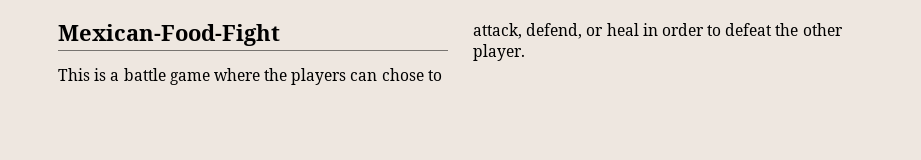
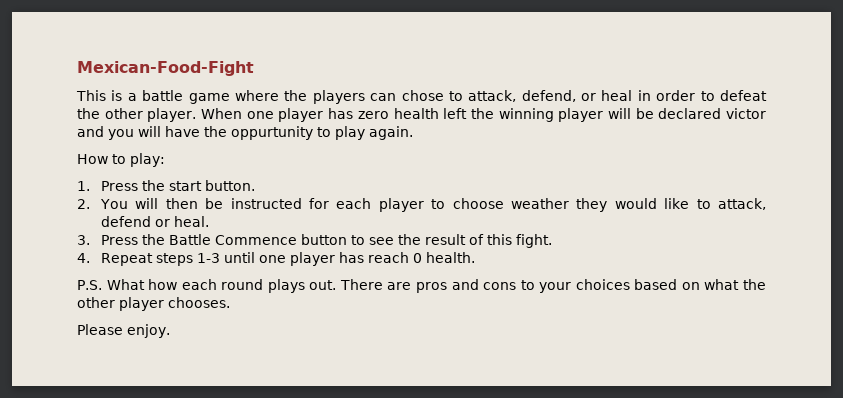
(525, 52) none -> [201,108,766,122] [77,126,413,140] [77,153,165,167] [77,180,255,191] [77,198,766,212] [100,216,209,227] [77,234,552,248] [77,252,475,266] [77,279,766,293] [77,297,230,311] [77,324,170,338] When one player has zero health left the winning player will be declared victor and you will have the oppurtunity to play again. // How to play: // 1. Press the start button. // 2. You will then be instructed for each player to choose weather they would like to attack, defend or heal. // 3. Press the Battle Commence button to see the result of this fight. // 4. Repeat steps 1-3 until one player has reach 0 health. // P.S. What how each round plays out. There are pros and cons to your choices based on what the other player chooses. // Please enjoy.

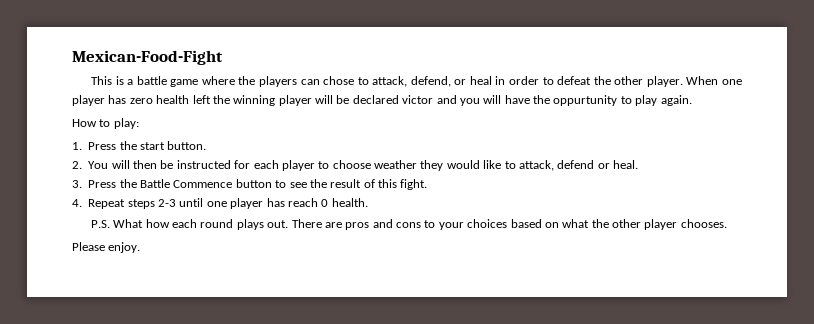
[196,253,220,263] 1-3 -> [158,199,176,207] 2-3

